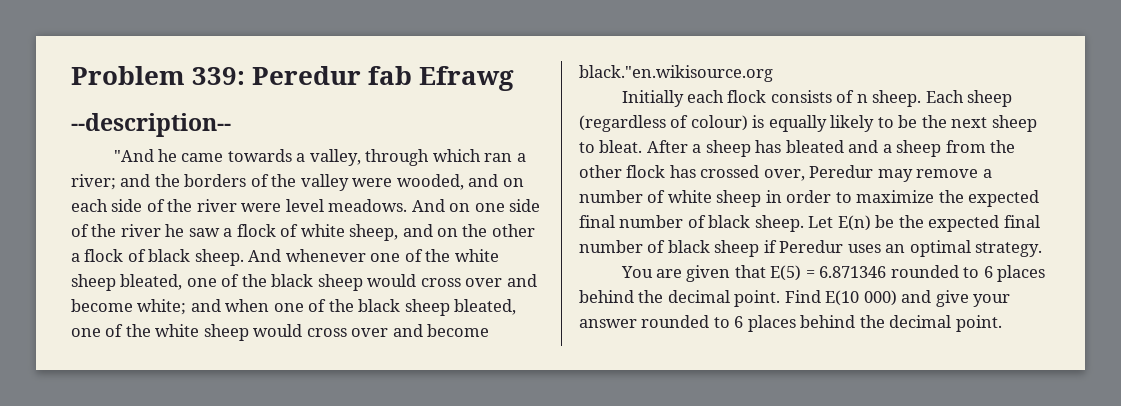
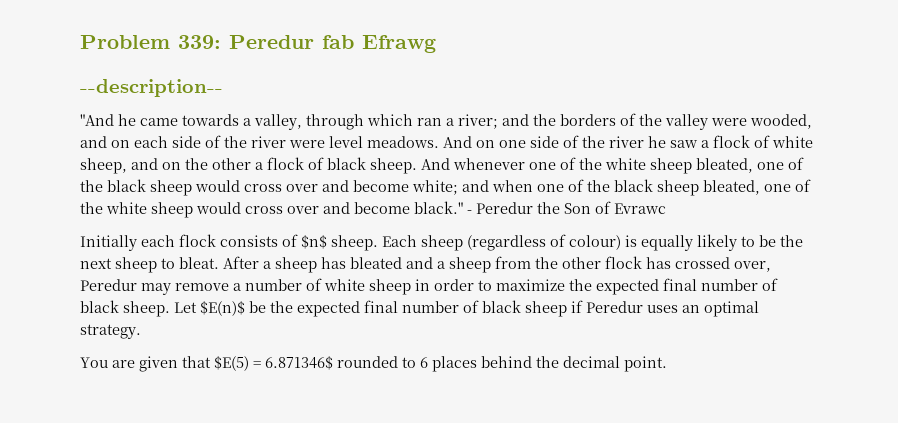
[579,65,773,82] black."en.wikisource.org -> [414,201,666,214] black." - Peredur the Son of Evrawc
[856,94,868,103] n -> [301,235,327,249] $n$
[837,215,871,231] E(n) -> [200,301,245,316] $E(n)$
[770,265,1046,282] [579,290,1011,307] [579,315,1002,332] E(5) = 6.871346 rounded to 6 places behind the decimal point. Find E(10 000) and give your answer rounded to 6 places behind the decimal point. -> [214,356,667,372] $E(5) = 6.871346$ rounded to 6 places behind the decimal point.

